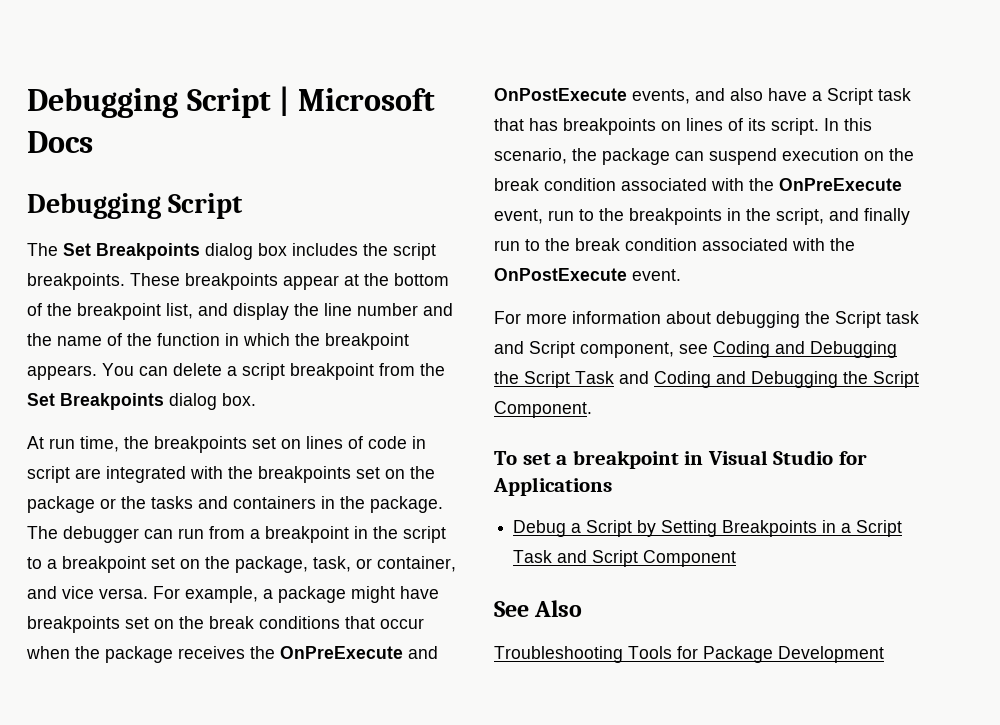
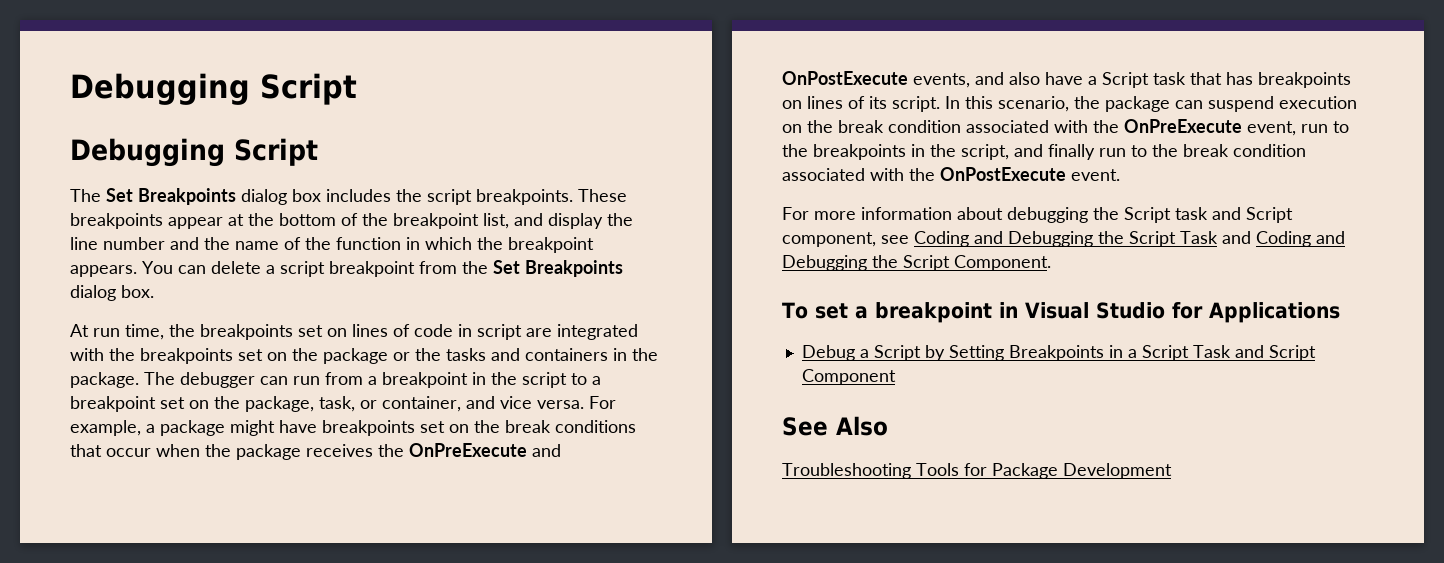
[27,86,435,118] [27,131,93,153] Debugging Script | Microsoft Docs -> [70,73,357,105] Debugging Script

